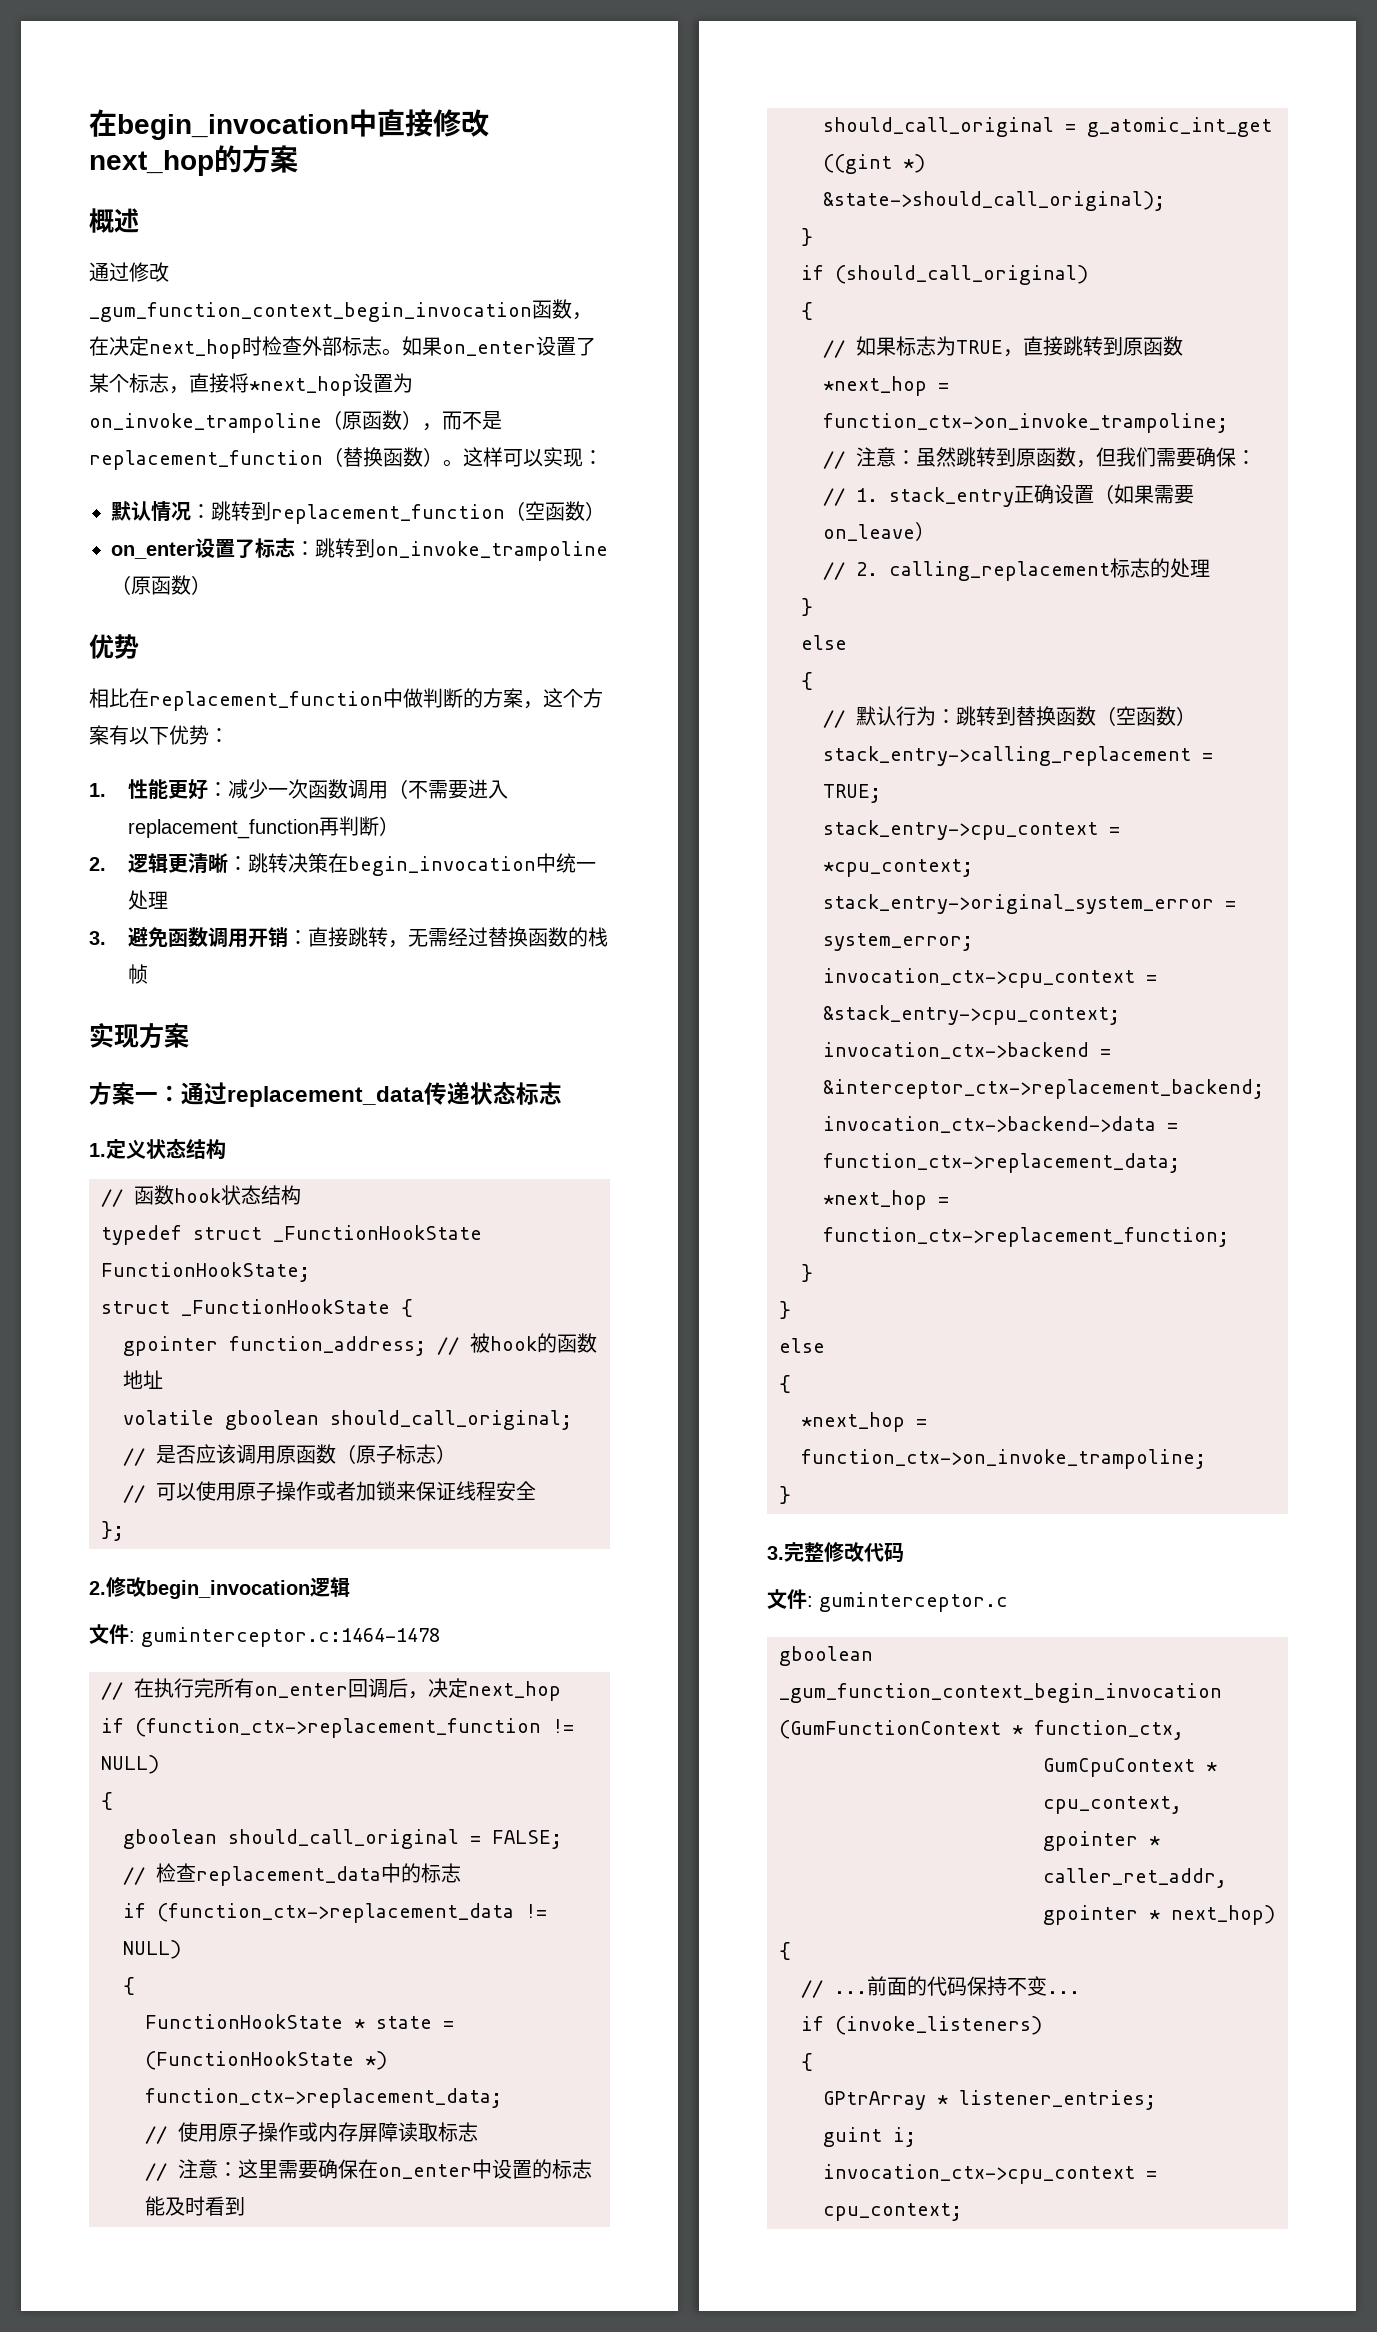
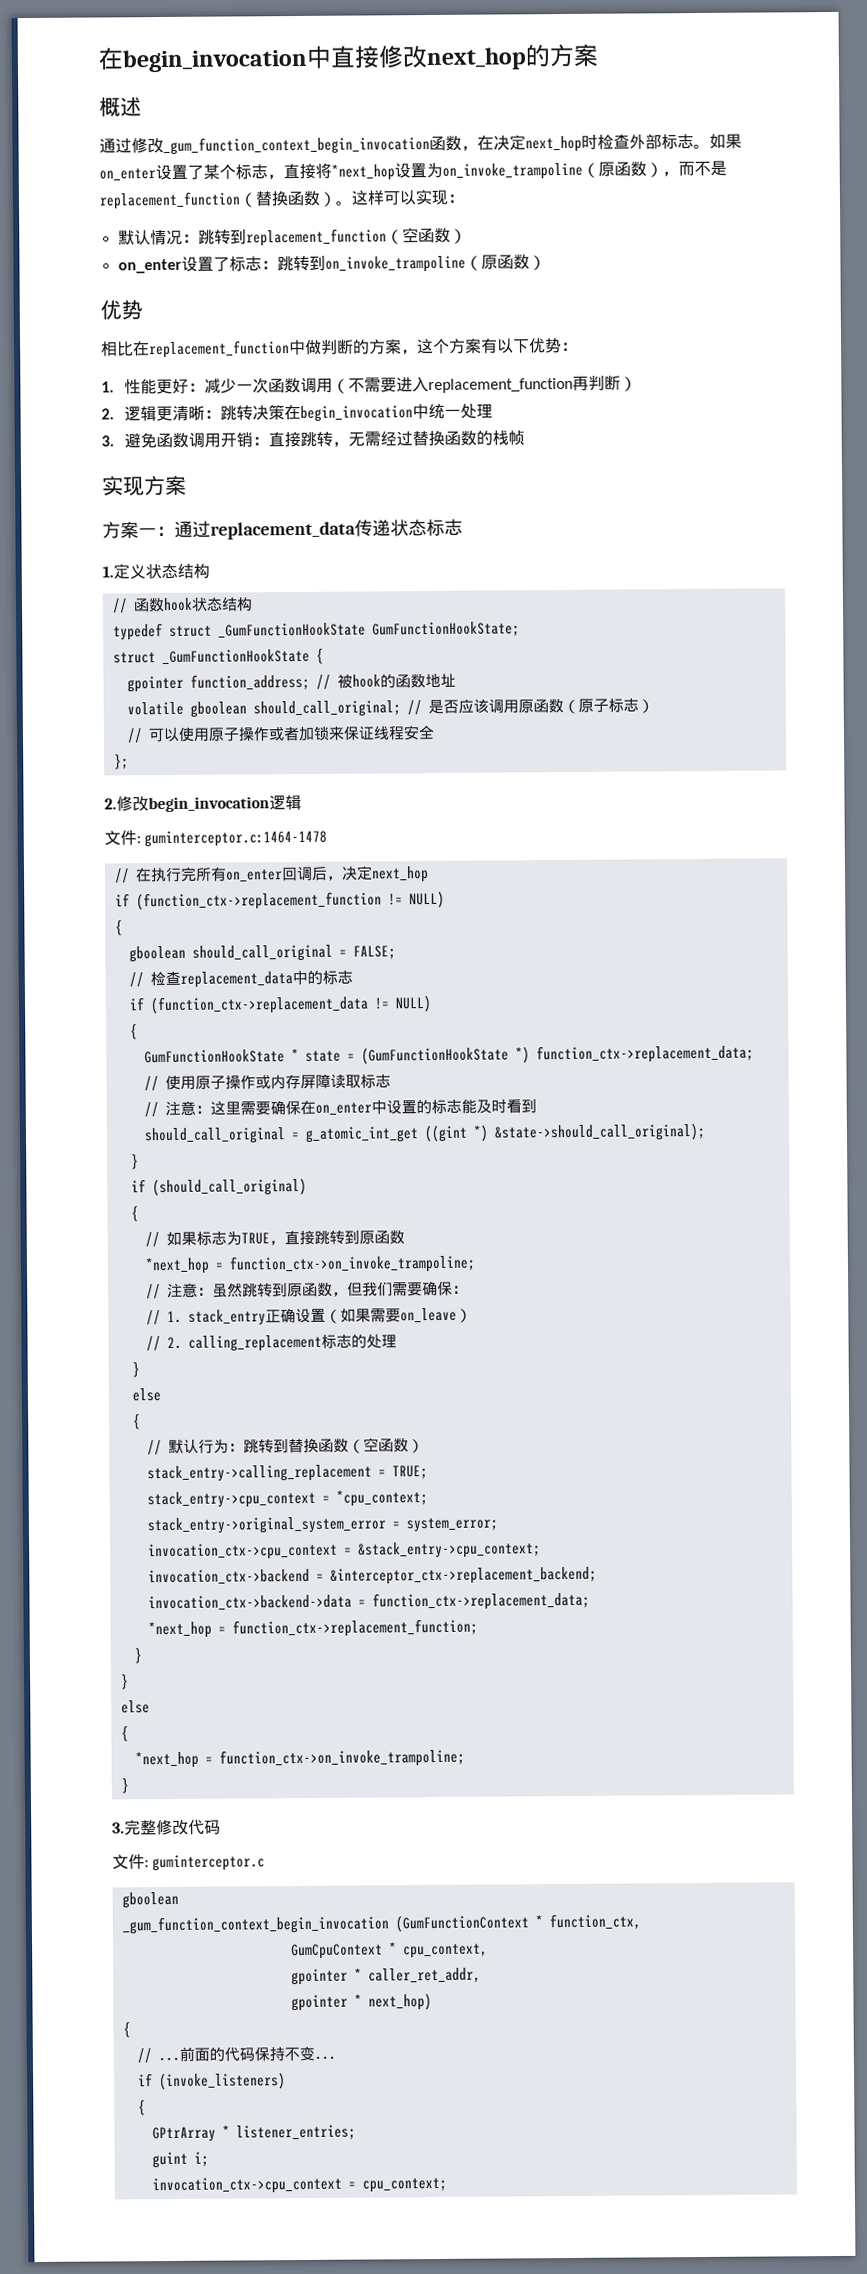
[273,1225,482,1242] [101,1262,310,1282] [101,1299,390,1316] _FunctionHookState FunctionHookState; // struct _FunctionHookState -> [217,621,520,639] [112,648,310,666] _GumFunctionHookState GumFunctionHookState; // struct _GumFunctionHookState
[145,2014,343,2029] FunctionHookState -> [143,1049,285,1064] GumFunctionHookState
[145,2051,354,2070] (FunctionHookState -> [360,1046,509,1065] (GumFunctionHookState

